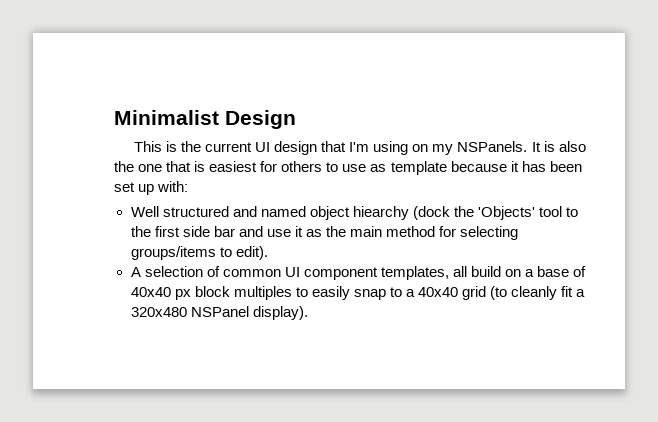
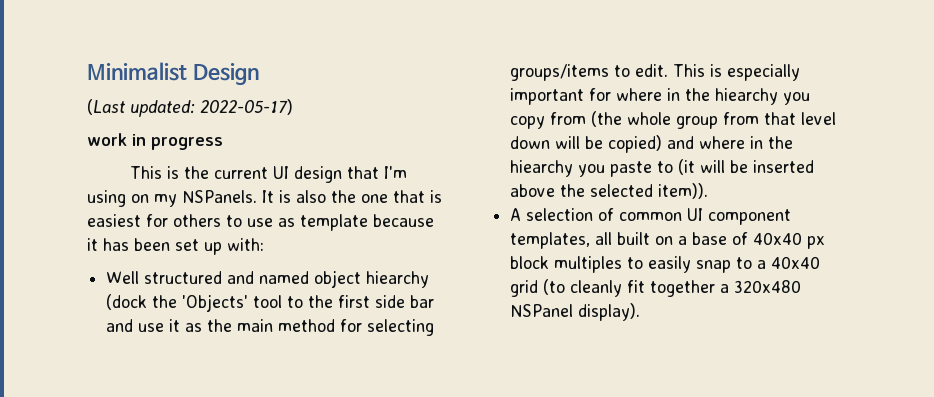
(296, 119) none -> [87,99,293,117] [87,133,223,150] // (Last updated: 2022-05-17) // work in progress
[235,246,268,260] edit). -> [635,64,801,81] [510,88,811,105] [510,111,837,129] [510,135,794,153] [510,159,815,177] [510,183,709,199] edit. This is especially important for where in the hiearchy you copy from (the whole group from that level down will be copied) and where in the hiearchy you paste to (it will be inserted above the selected item)).
[470,266,501,277] build -> [617,232,651,245] built
(574, 291) none -> [650,280,716,297] together

